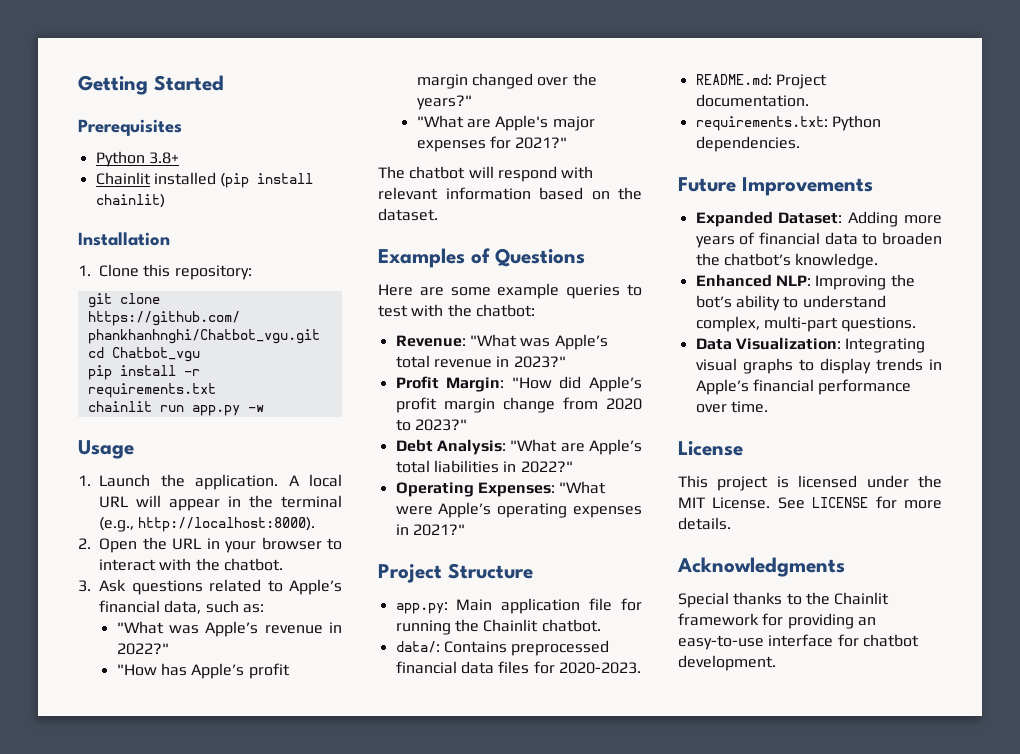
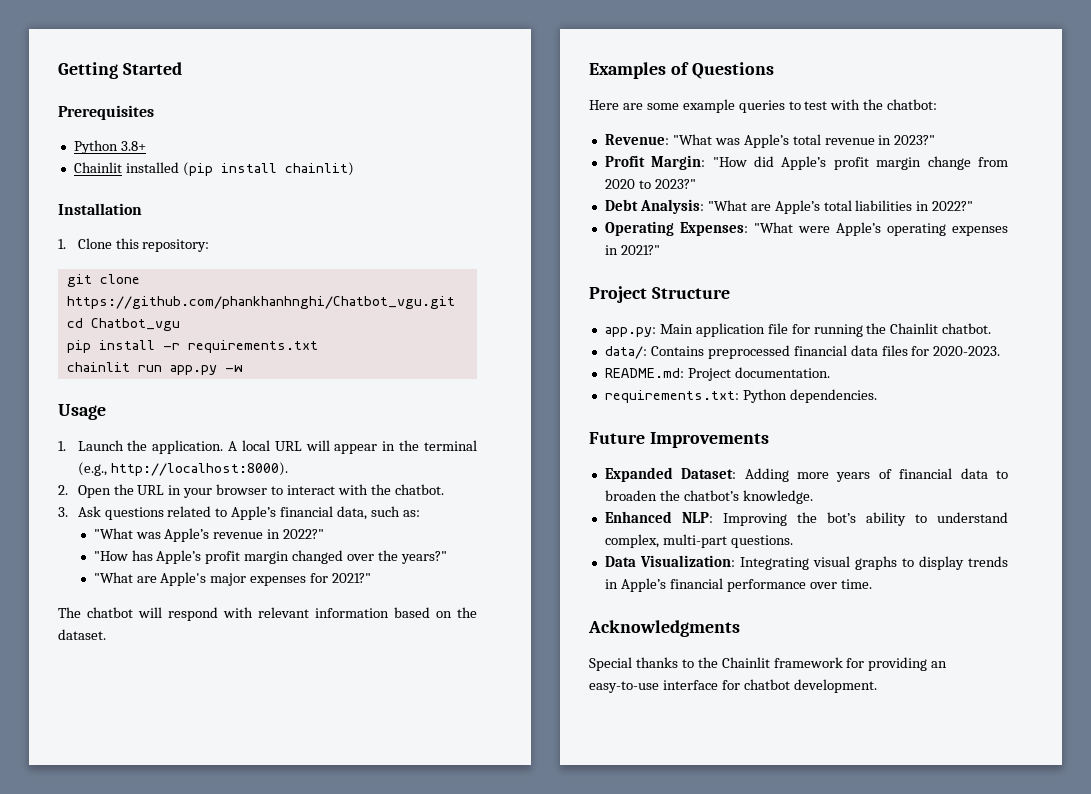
[678,441,743,456] [678,475,942,491] [678,496,942,509] [678,517,731,530] // License // This project is licensed under the MIT License. See LICENSE for more details. -> (872, 584) none

